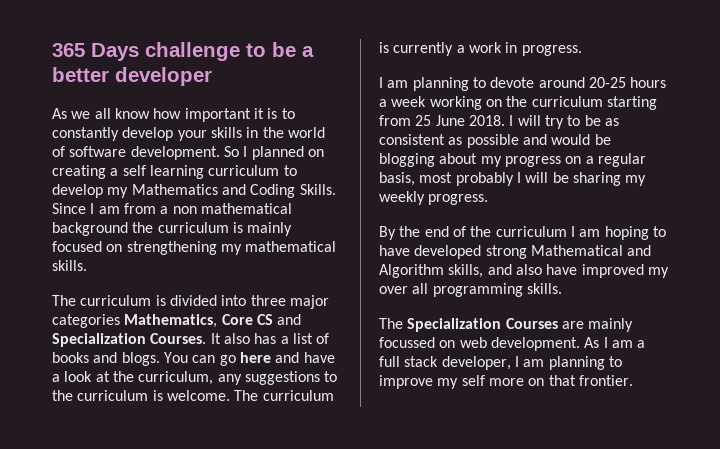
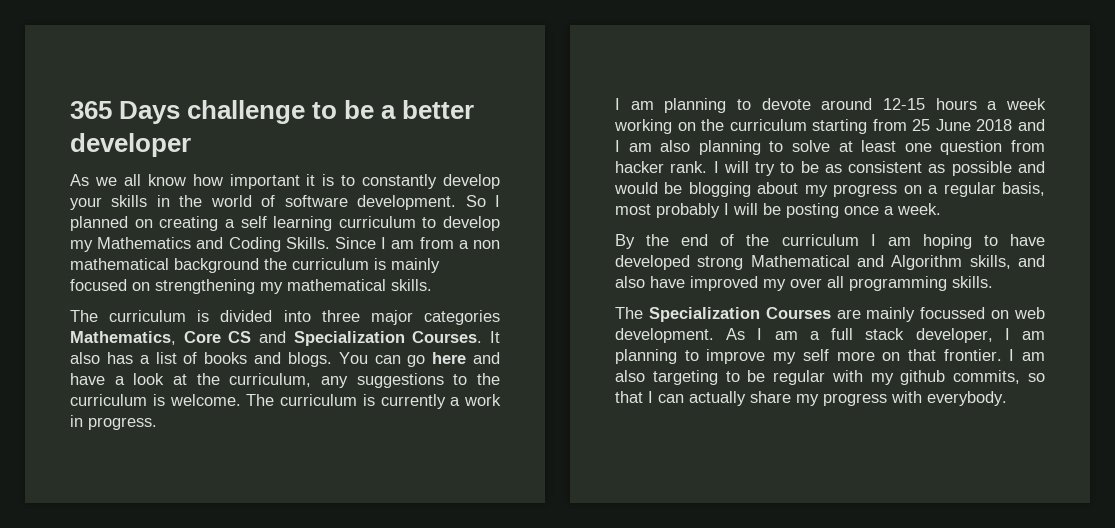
[588,77,626,88] 20-25 -> [883,98,925,110] 12-15
[468,115,505,126] 2018. -> [976,119,1045,131] [615,140,1045,155] [615,161,708,173] 2018 and I am also planning to solve at least one question from hacker rank.
[572,172,647,186] [379,191,489,205] sharing my weekly progress. -> [786,203,941,218] posting once a week.
(633, 380) none -> [1009,349,1045,361] [615,370,1045,385] [615,391,1007,406] I am also targeting to be regular with my github commits, so that I can actually share my progress with everybody.

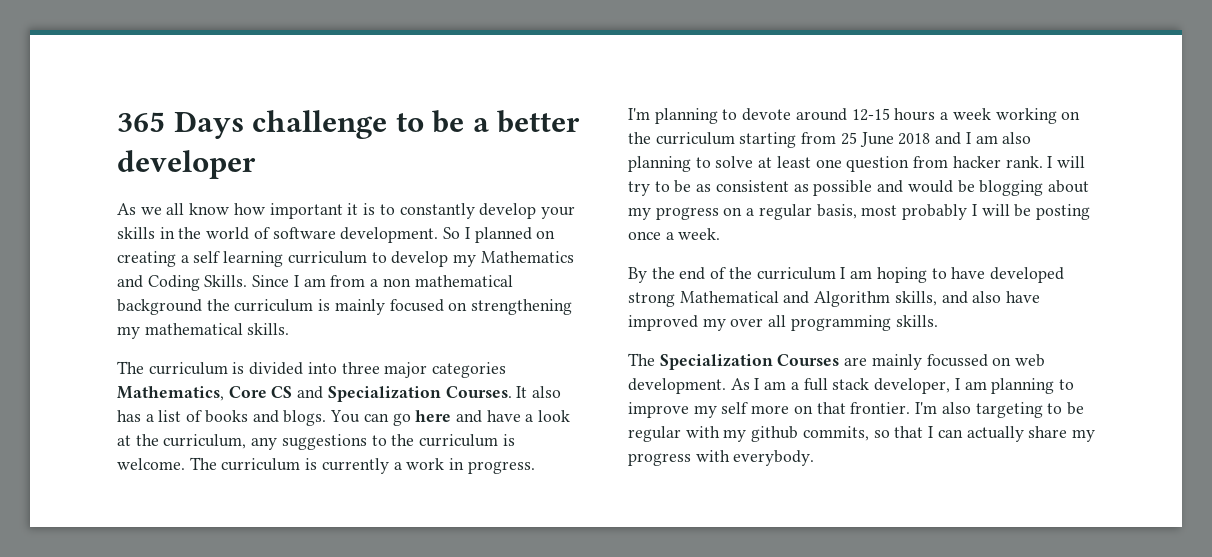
[615,98,654,110] I am -> [628,108,650,120] I'm
[1009,349,1045,361] I am -> [915,402,938,414] I'm

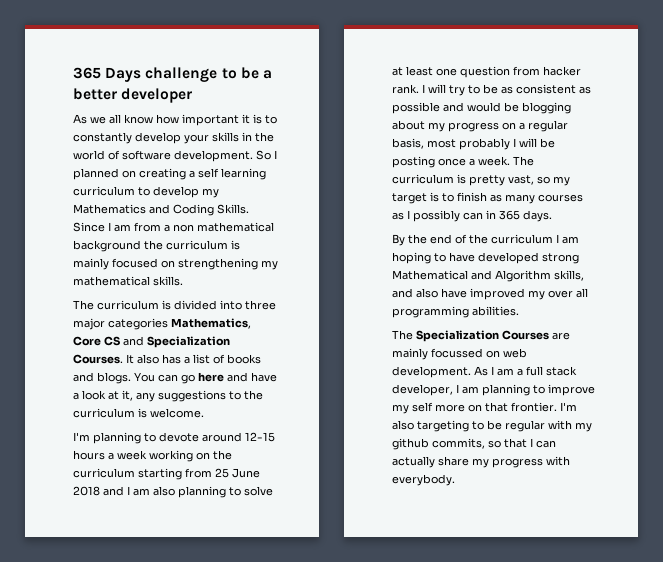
[135,434,247,449] the curriculum, -> [122,390,133,401] it,
[189,457,535,474] The curriculum is currently a work in progress. -> (204, 413) none
(721, 234) none -> [513,156,534,166] [392,174,570,186] [392,192,583,204] [392,210,552,222] The curriculum is pretty vast, so my target is to finish as many courses as I possibly can in 365 days.
[895,315,938,327] skills. -> [472,306,519,316] abilities.

